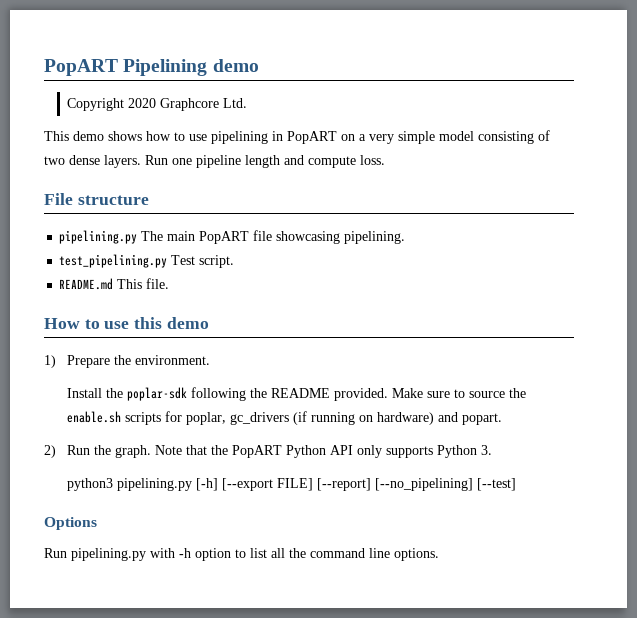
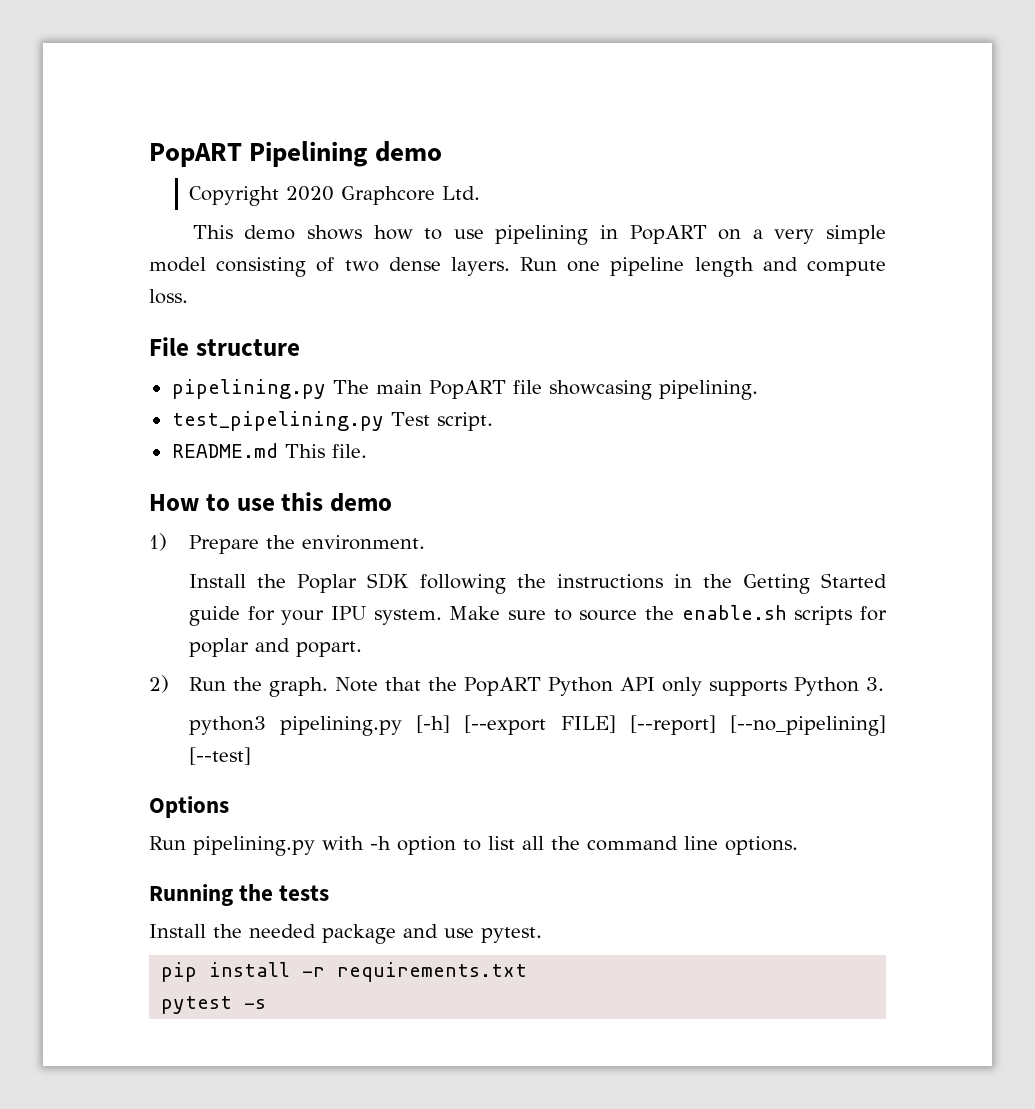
[127,387,389,401] poplar-sdk following the README provided. -> [296,573,887,594] [188,606,442,626] Poplar SDK following the instructions in the Getting Started guide for your IPU system.
[186,411,435,425] poplar, gc_drivers (if running on hardware) -> [188,638,249,657] poplar
(439, 554) none -> [149,884,330,906] [149,924,542,944] [161,962,528,982] [161,996,267,1014] // Running the tests // Install the needed package and use pytest. // pip install -r requirements.txt // pytest -s

